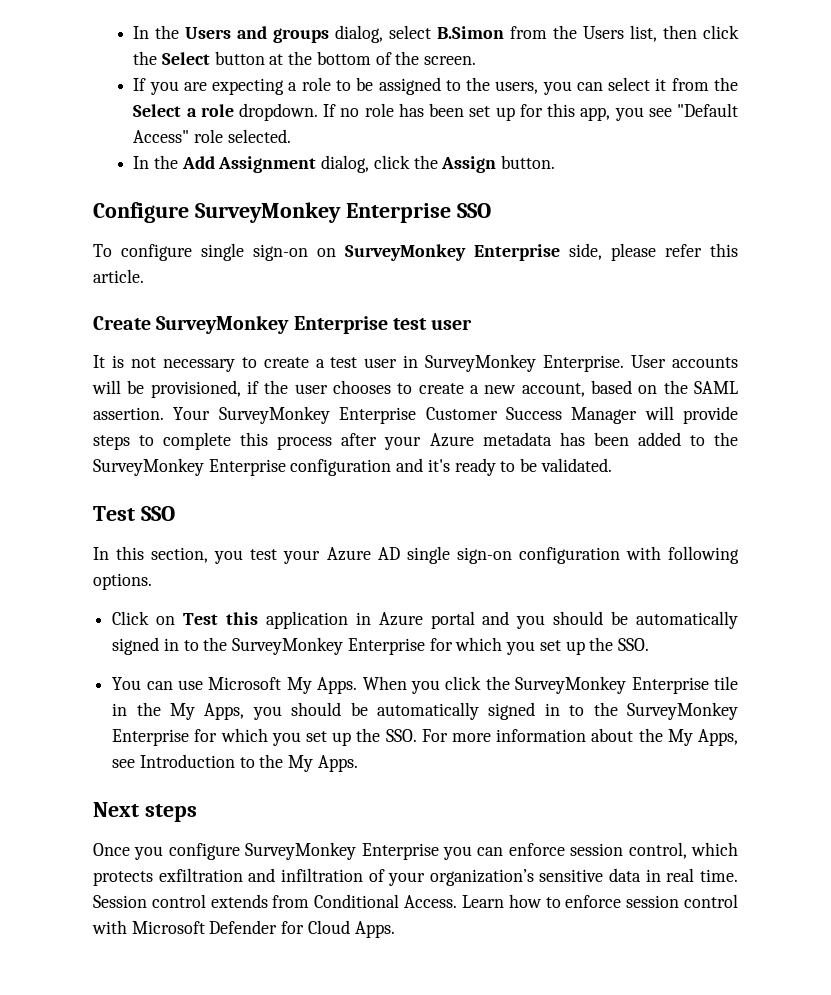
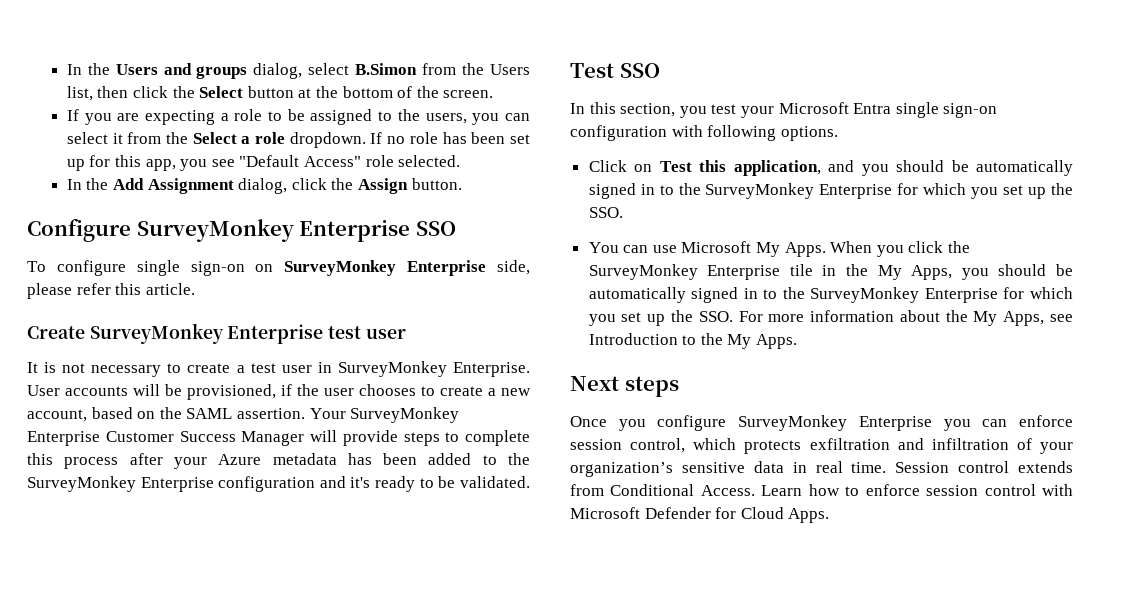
[326,547,400,561] Azure AD -> [778,102,892,114] Microsoft Entra
[265,611,475,629] application in Azure portal -> [733,160,821,176] application,

